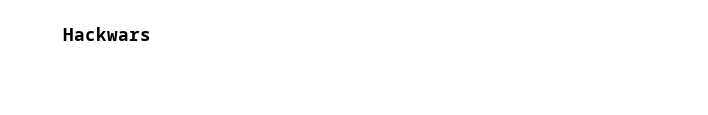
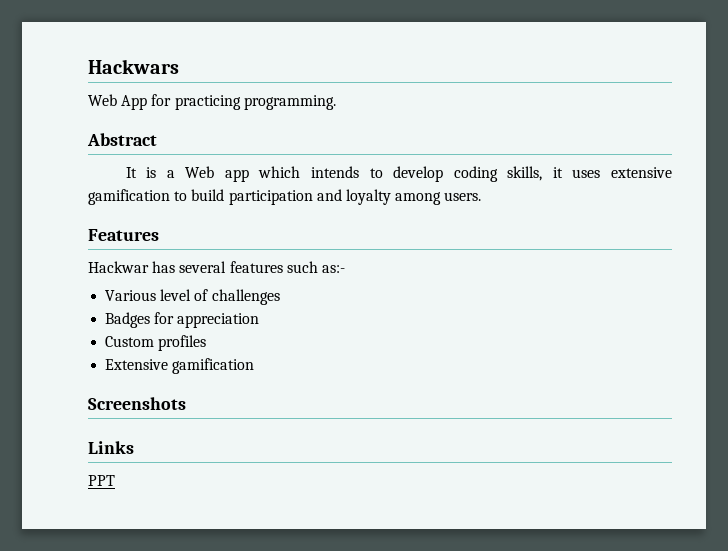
(151, 34) none -> [88,94,336,110] [87,133,157,146] [125,166,672,182] [88,189,482,205] [88,229,159,241] [88,261,345,273] [105,289,280,305] [105,312,260,328] [105,335,207,351] [105,358,255,374] [88,397,186,410] [88,441,134,454] [88,475,115,486] // Web App for practicing programming. // Abstract // It is a Web app which intends to develop coding skills, it uses extensive gamification to build participation and loyalty among users. // Features // Hackwar has several features such as:- // Various level of challenges // Badges for appreciation // Custom profiles // Extensive gamification // Screenshots // Links // PPT

